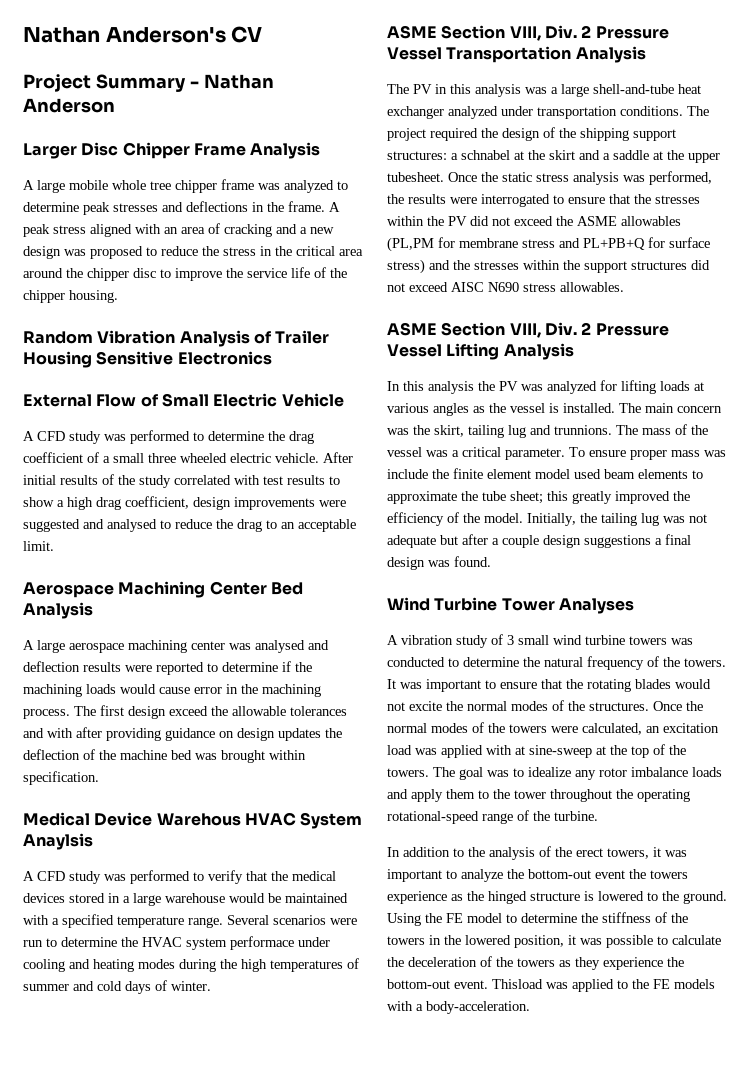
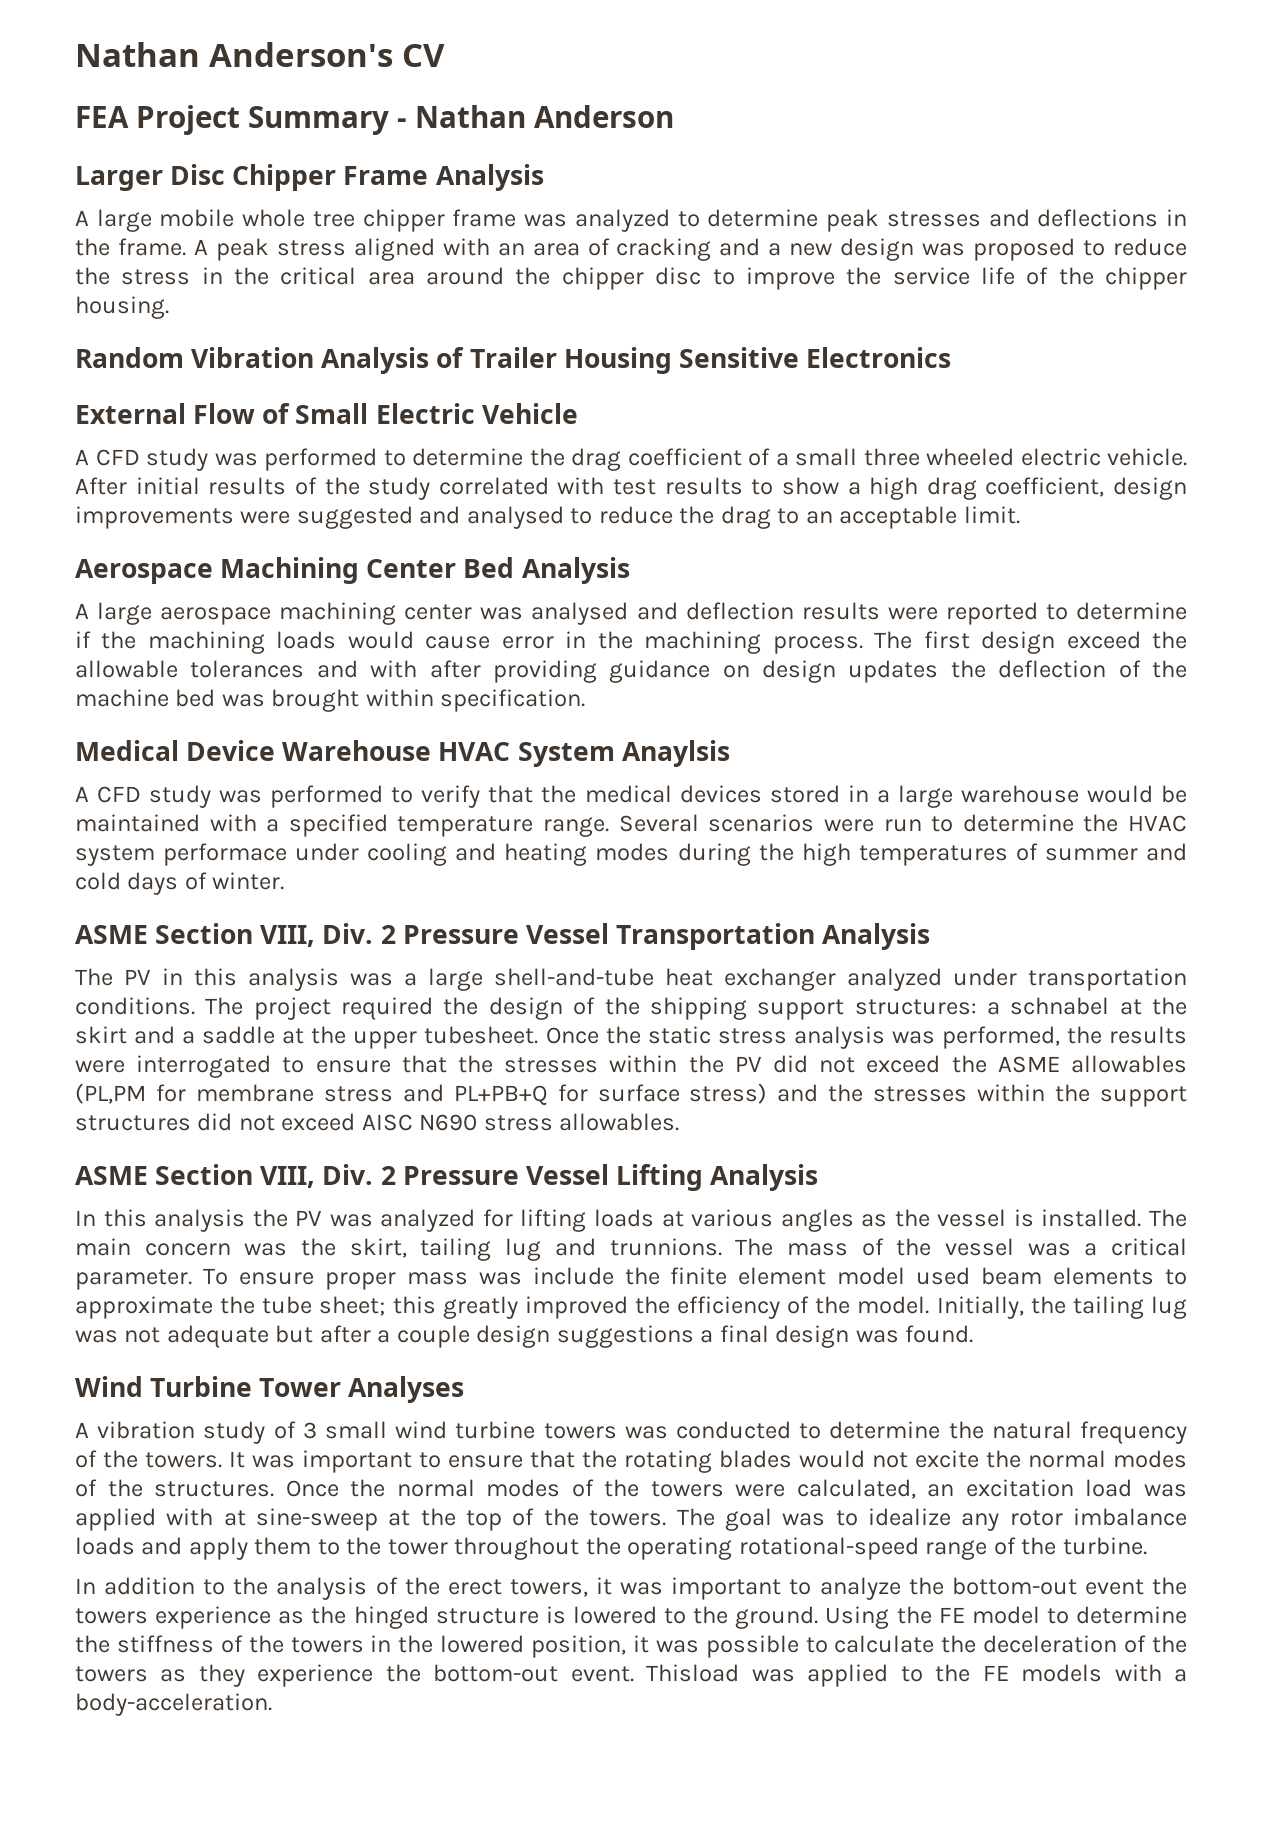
(263, 34) none -> [75,106,129,128] FEA
[156,813,241,826] Warehous -> [282,740,432,761] Warehouse

